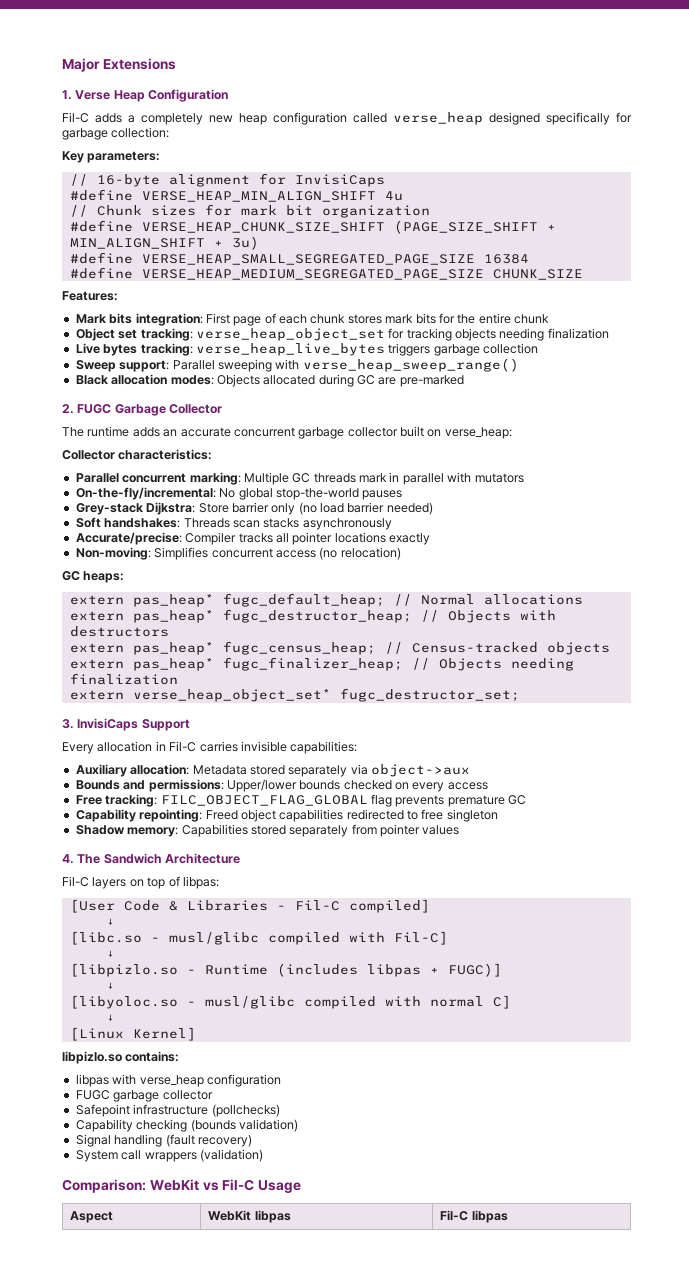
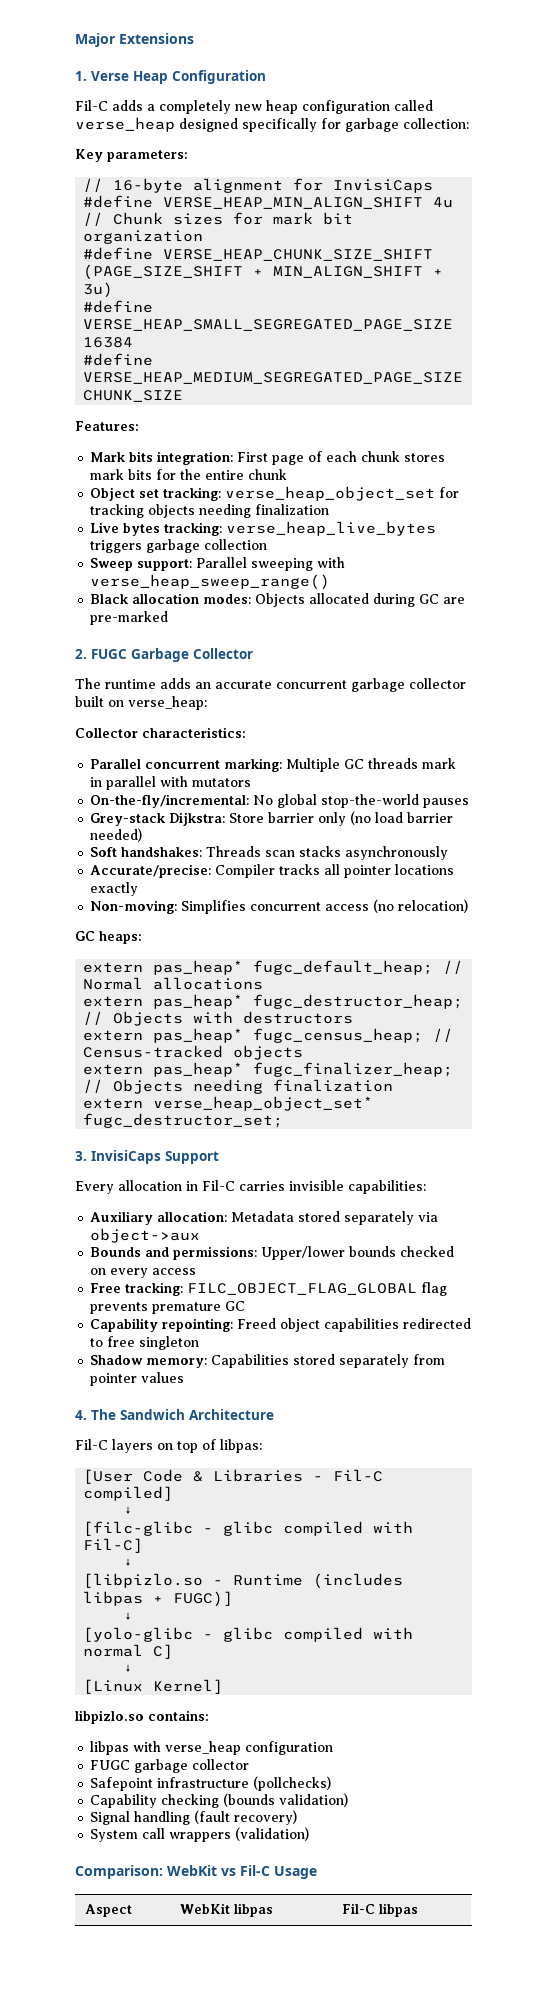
[69,931,259,945] [libc.so - musl/glibc -> [83,1521,274,1536] [filc-glibc - glibc
[69,995,295,1009] [libyoloc.so - musl/glibc -> [83,1627,274,1642] [yolo-glibc - glibc

